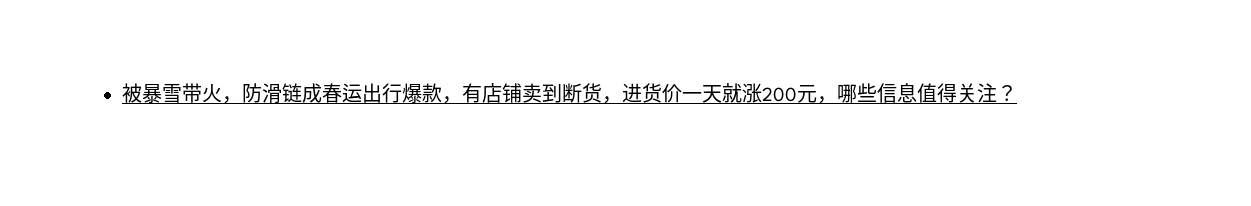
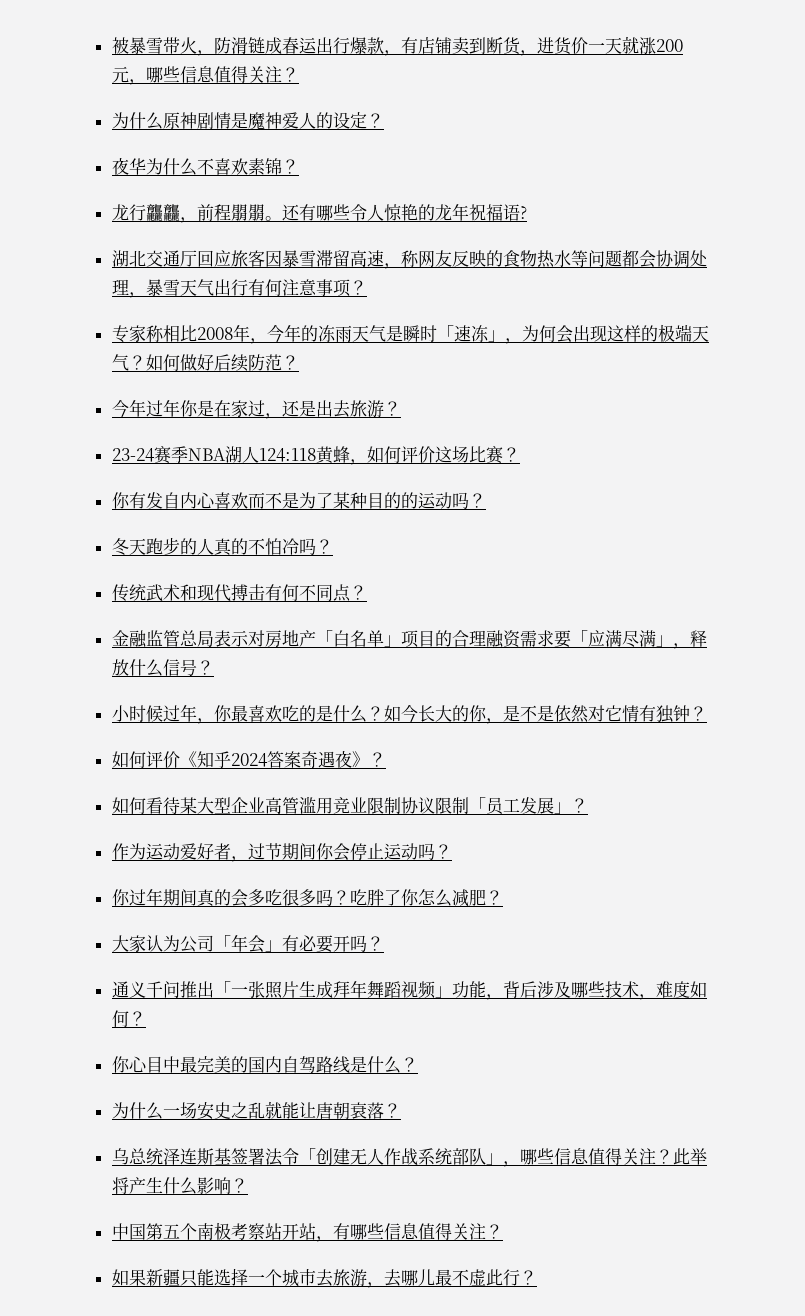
(1017, 93) none -> [111,112,384,130] [111,158,299,176] [111,203,527,223] [111,250,707,269] [111,279,367,298] [111,324,709,344] [111,354,299,372] [111,399,401,419] [111,446,520,465] [111,492,486,509] [111,537,333,556] [111,584,367,602] [111,630,707,649] [111,659,214,677] [111,704,707,724] [111,751,386,768] [111,796,588,815] [111,843,452,862] [111,888,503,907] [111,934,384,953] [111,980,707,1000] [111,1010,146,1027] [111,1056,418,1074] [111,1101,401,1120] [111,1148,707,1167] [111,1177,248,1195] [111,1222,503,1242] [111,1268,537,1288] // 为什么原神剧情是魔神爱人的设定？ // 夜华为什么不喜欢素锦？ // 龙行龘龘，前程朤朤。还有哪些令人惊艳的龙年祝福语? // 湖北交通厅回应旅客因暴雪滞留高速，称网友反映的食物热水等问题都会协调处理，暴雪天气出行有何注意事项？ // 专家称相比2008年，今年的冻雨天气是瞬时「速冻」，为何会出现这样的极端天气？如何做好后续防范？ // 今年过年你是在家过，还是出去旅游？ // 23-24赛季NBA湖人124:118黄蜂，如何评价这场比赛？ // 你有发自内心喜欢而不是为了某种目的的运动吗？ // 冬天跑步的人真的不怕冷吗？ // 传统武术和现代搏击有何不同点？ // 金融监管总局表示对房地产「白名单」项目的合理融资需求要「应满尽满」，释放什么信号？ // 小时候过年，你最喜欢吃的是什么？如今长大的你，是不是依然对它情有独钟？ // 如何评价《知乎2024答案奇遇夜》？ // 如何看待某大型企业高管滥用竞业限制协议限制「员工发展」？ // 作为运动爱好者，过节期间你会停止运动吗？ // 你过年期间真的会多吃很多吗？吃胖了你怎么减肥？ // 大家认为公司「年会」有必要开吗？ // 通义千问推出「一张照片生成拜年舞蹈视频」功能，背后涉及哪些技术，难度如何？ // 你心目中最完美的国内自驾路线是什么？ // 为什么一场安史之乱就能让唐朝衰落？ // 乌总统泽连斯基签署法令「创建无人作战系统部队」，哪些信息值得关注？此举将产生什么影响？ // 中国第五个南极考察站开站，有哪些信息值得关注？ // 如果新疆只能选择一个城市去旅游，去哪儿最不虚此行？

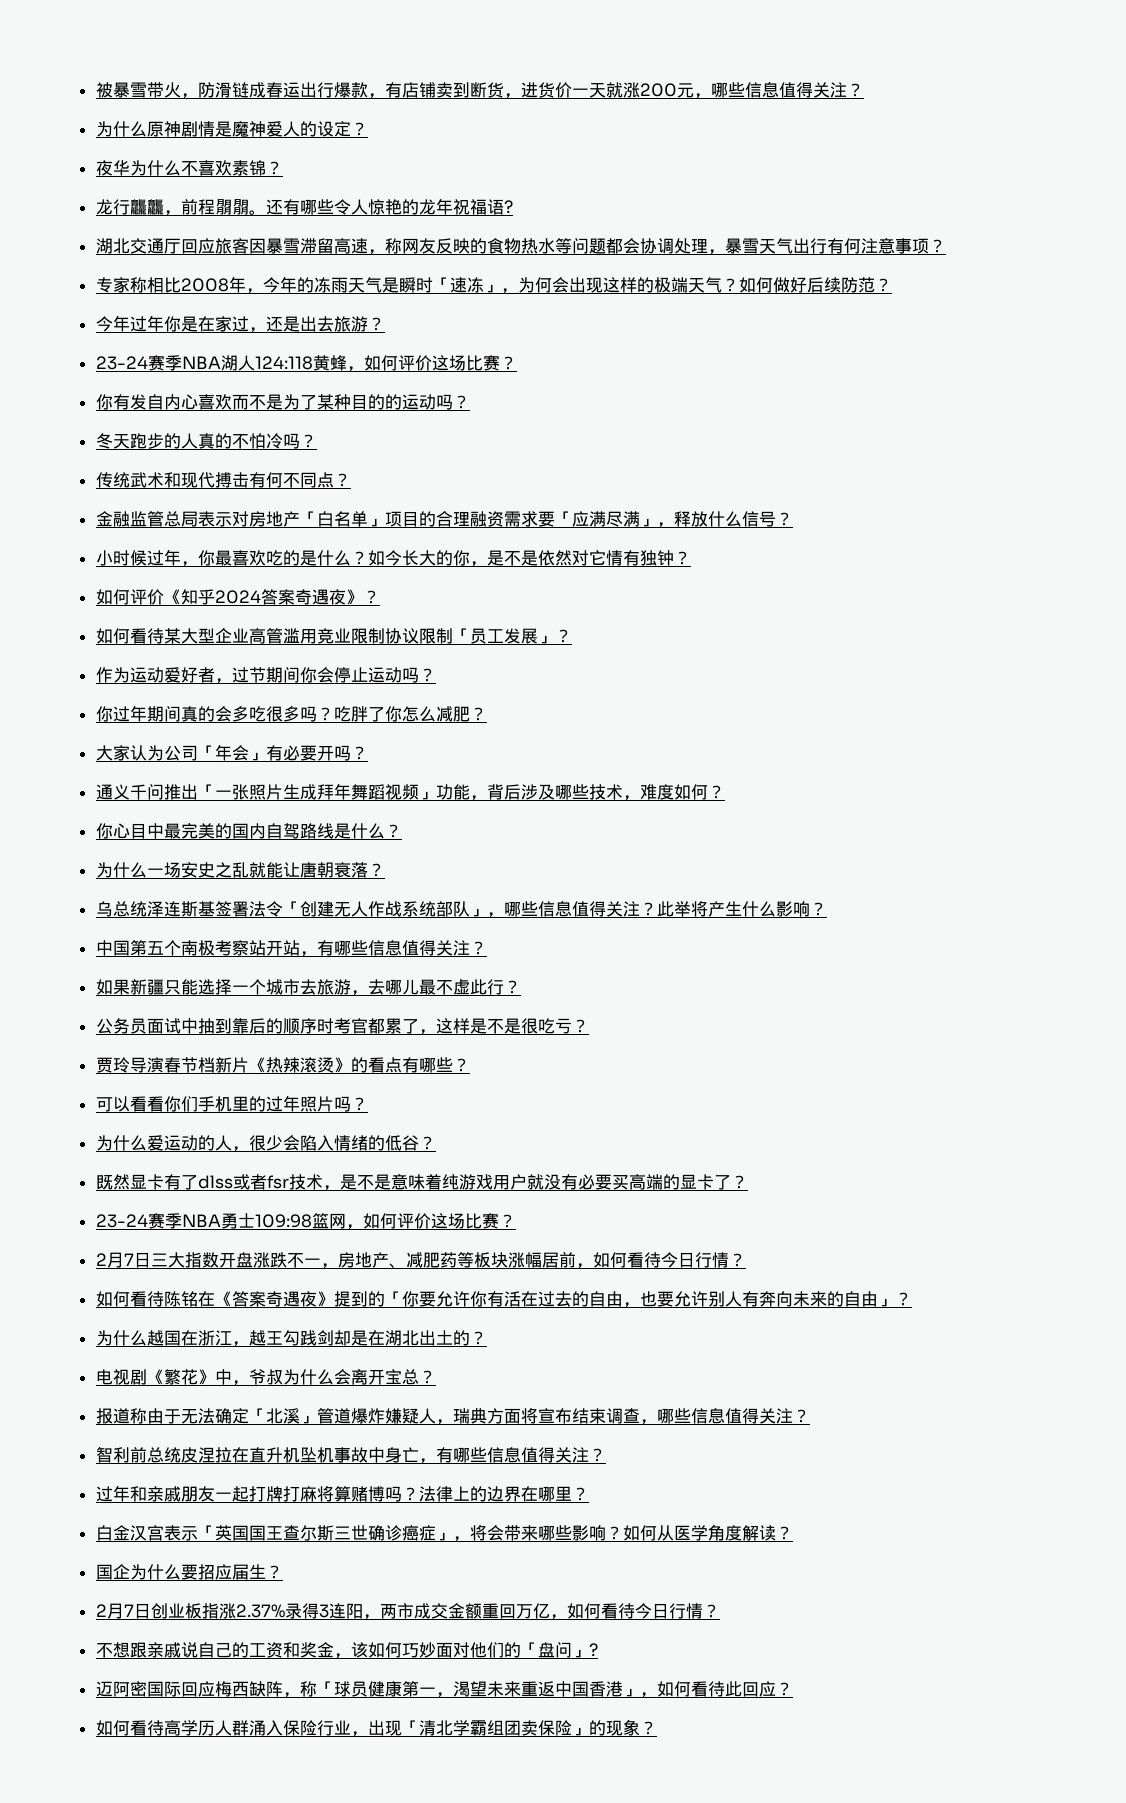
(537, 1277) none -> [95,1018,589,1035] [95,1057,470,1073] [95,1095,368,1112] [95,1135,436,1152] [95,1174,748,1191] [95,1213,516,1230] [95,1252,746,1269] [95,1291,912,1308] [95,1330,487,1347] [95,1369,436,1386] [95,1408,810,1425] [95,1446,606,1464] [95,1485,589,1502] [95,1524,793,1542] [95,1564,283,1580] [95,1603,720,1620] [95,1642,598,1659] [95,1681,793,1698] [95,1719,657,1737] // 公务员面试中抽到靠后的顺序时考官都累了，这样是不是很吃亏？ // 贾玲导演春节档新片《热辣滚烫》的看点有哪些？ // 可以看看你们手机里的过年照片吗？ // 为什么爱运动的人，很少会陷入情绪的低谷？ // 既然显卡有了dlss或者fsr技术，是不是意味着纯游戏用户就没有必要买高端的显卡了？ // 23-24赛季NBA勇士109:98篮网，如何评价这场比赛？ // 2月7日三大指数开盘涨跌不一，房地产、减肥药等板块涨幅居前，如何看待今日行情？ // 如何看待陈铭在《答案奇遇夜》提到的「你要允许你有活在过去的自由，也要允许别人有奔向未来的自由」？ // 为什么越国在浙江，越王勾践剑却是在湖北出土的？ // 电视剧《繁花》中，爷叔为什么会离开宝总？ // 报道称由于无法确定「北溪」管道爆炸嫌疑人，瑞典方面将宣布结束调查，哪些信息值得关注？ // 智利前总统皮涅拉在直升机坠机事故中身亡，有哪些信息值得关注？ // 过年和亲戚朋友一起打牌打麻将算赌博吗？法律上的边界在哪里？ // 白金汉宫表示「英国国王查尔斯三世确诊癌症」，将会带来哪些影响？如何从医学角度解读？ // 国企为什么要招应届生？ // 2月7日创业板指涨2.37%录得3连阳，两市成交金额重回万亿，如何看待今日行情？ // 不想跟亲戚说自己的工资和奖金，该如何巧妙面对他们的「盘问」? // 迈阿密国际回应梅西缺阵，称「球员健康第一，渴望未来重返中国香港」，如何看待此回应？ // 如何看待高学历人群涌入保险行业，出现「清北学霸组团卖保险」的现象？

